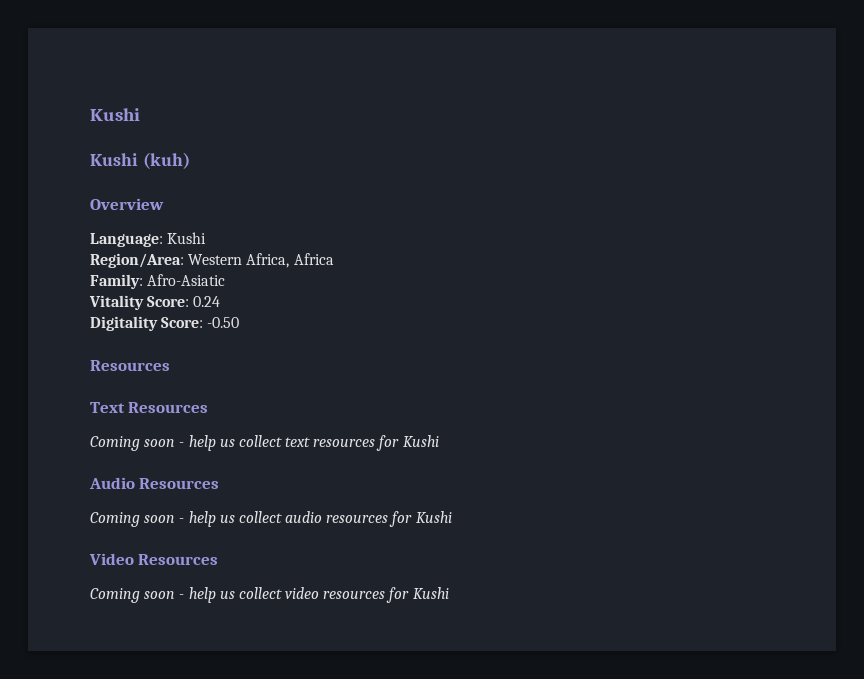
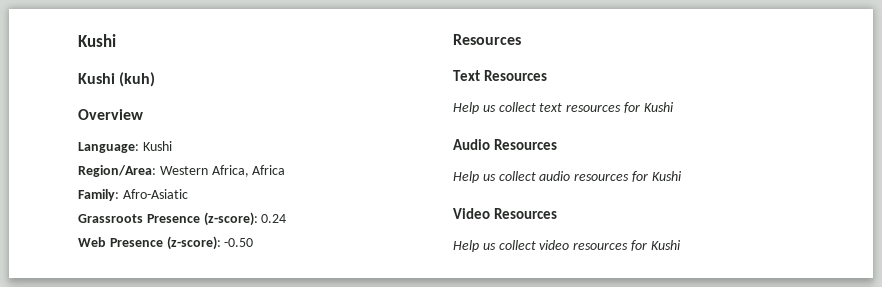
[89,295,221,310] [90,316,204,331] Vitality Score: 0.24 // Digitality Score: -> [78,212,287,226] [78,236,221,250] Grassroots Presence (z-score): 0.24 // Web Presence (z-score):
[90,435,216,451] Coming soon - help -> [453,102,479,114] Help
[90,511,216,527] Coming soon - help -> [453,171,479,183] Help
[90,587,216,603] Coming soon - help -> [453,240,479,252] Help

